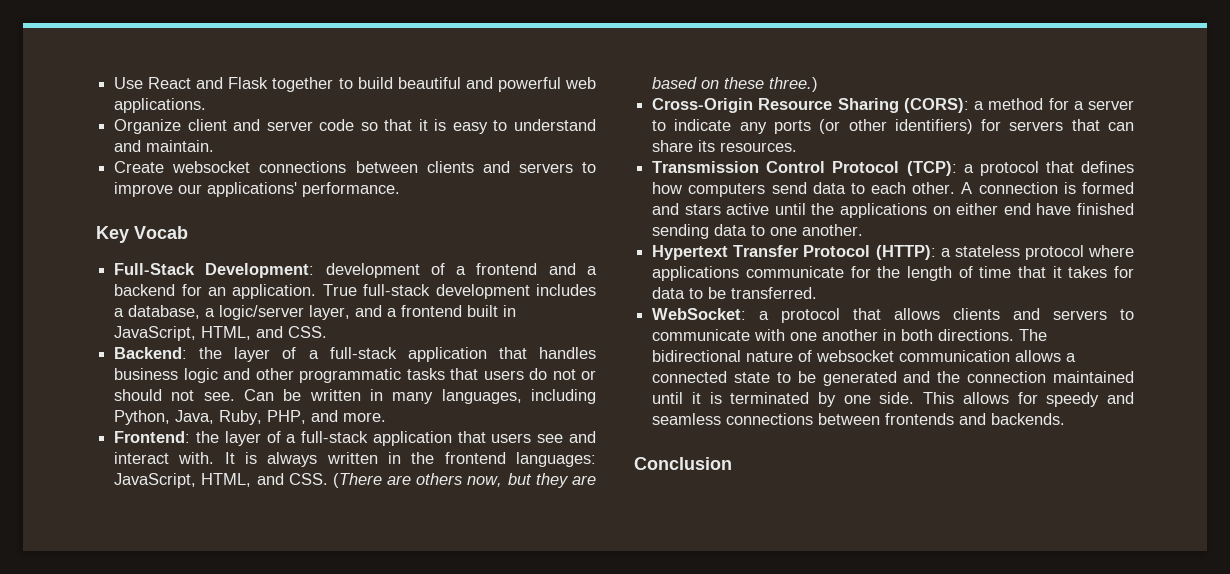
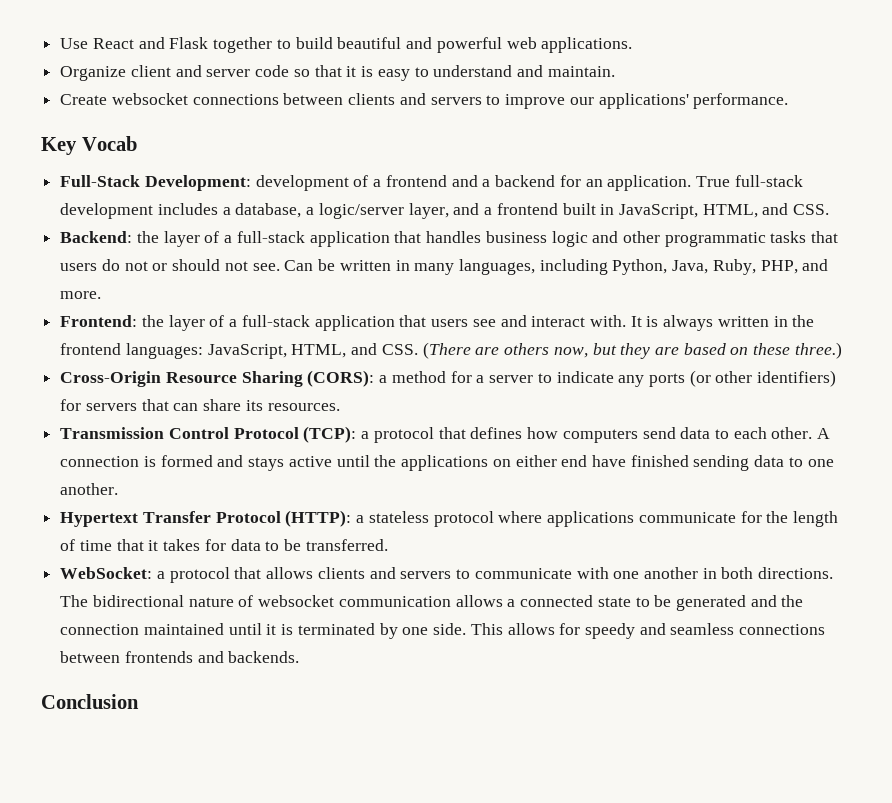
[684,204,721,215] stars -> [248,457,285,471] stays

